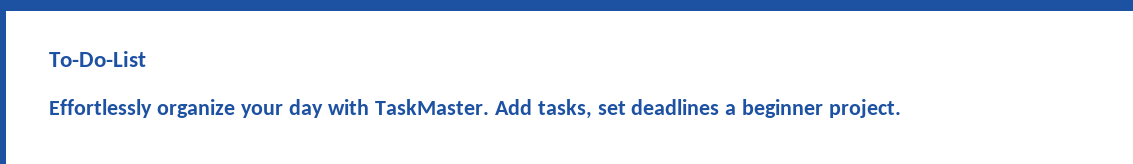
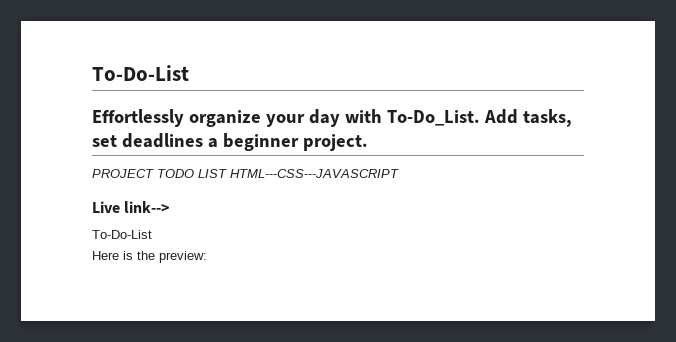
[374,99,489,115] TaskMaster. -> [386,110,480,126] To-Do_List.
(902, 108) none -> [92,169,399,178] [92,201,170,213] [92,230,152,239] [92,251,207,263] // PROJECT TODO LIST HTML---CSS---JAVASCRIPT // Live link--> // To-Do-List // Here is the preview:

